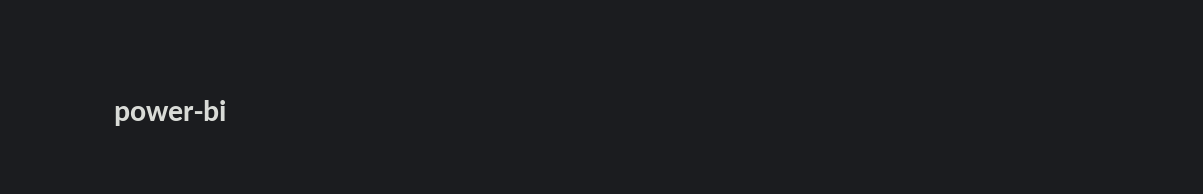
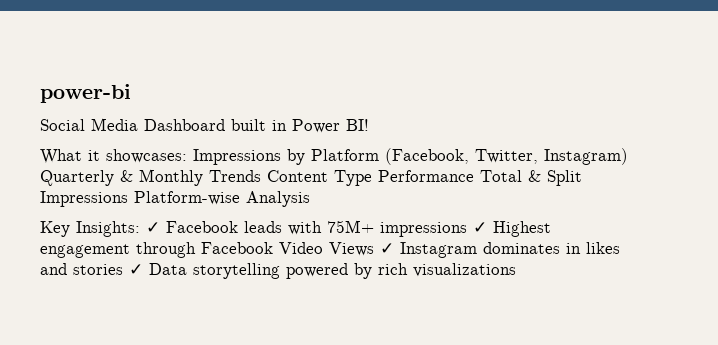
(226, 113) none -> [40,118,369,133] [40,148,628,165] [40,169,582,186] [40,191,310,207] [40,220,551,237] [40,242,620,258] [40,263,516,279] // Social Media Dashboard built in Power BI! // What it showcases: Impressions by Platform (Facebook, Twitter, Instagram) Quarterly & Monthly Trends Content Type Performance Total & Split Impressions Platform-wise Analysis // Key Insights: ✓ Facebook leads with 75M+ impressions ✓ Highest engagement through Facebook Video Views ✓ Instagram dominates in likes and stories ✓ Data storytelling powered by rich visualizations

